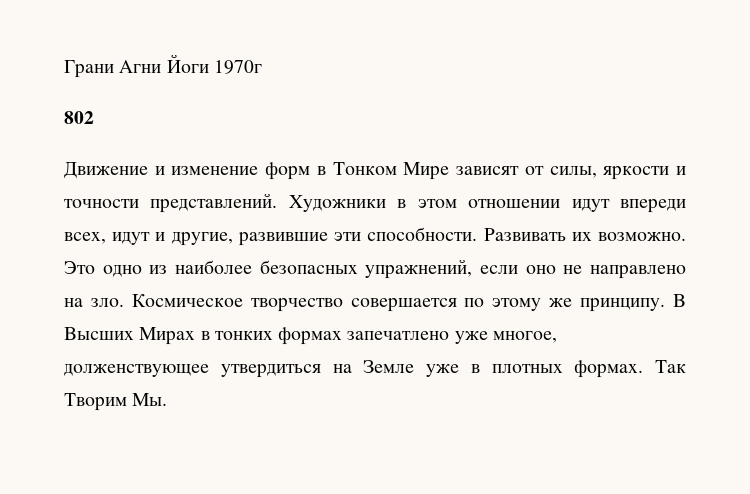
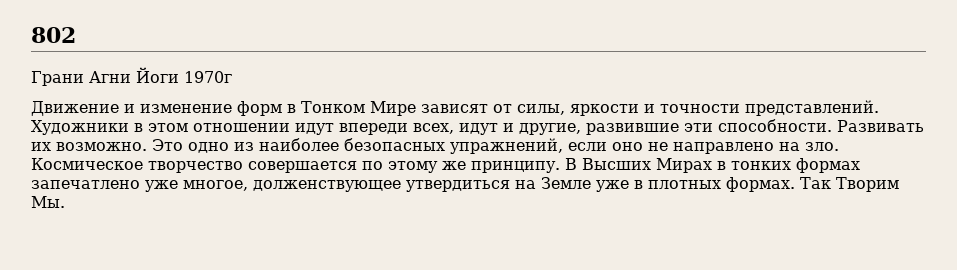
(64, 69) none -> [31,27,76,43] 802 //
[64,111,94,124] // 802 -> (232, 77) none

